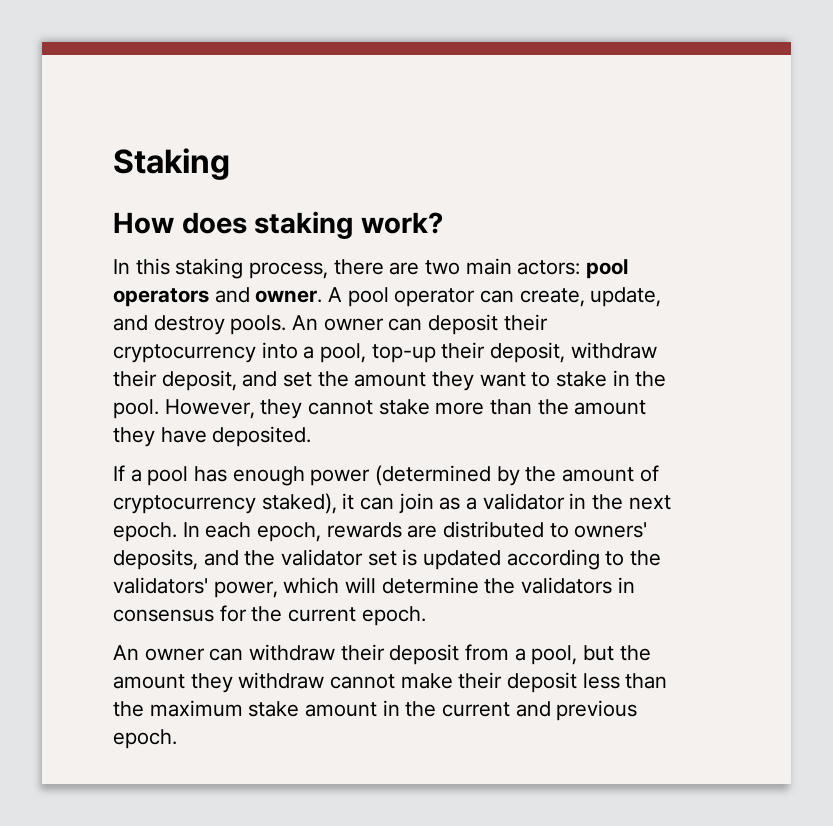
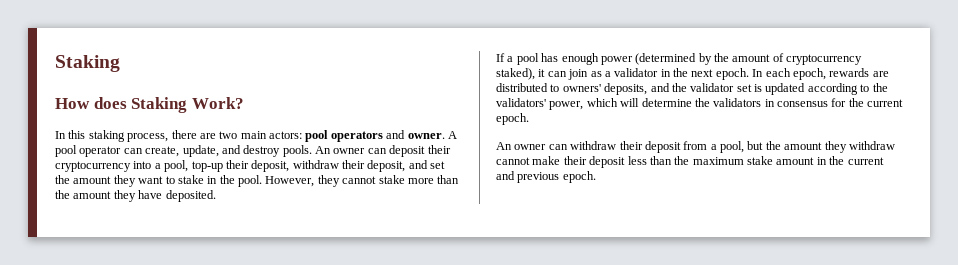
[254,211,444,239] staking work? -> [131,97,244,113] Staking Work?

